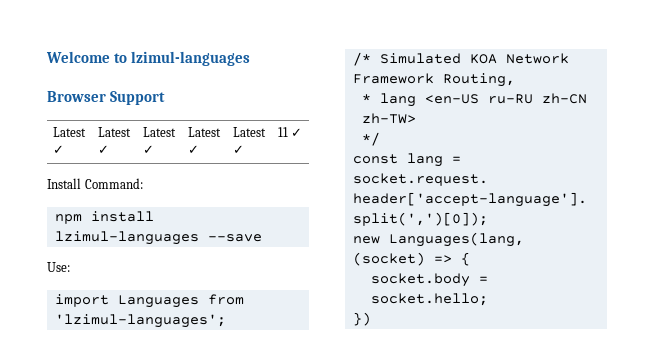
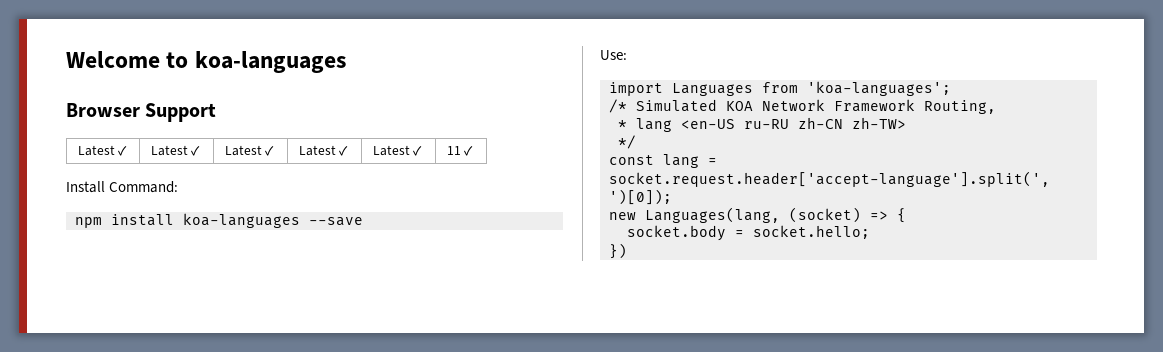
[131,51,251,66] lzimul-languages -> [194,51,346,73] koa-languages
[54,231,199,245] lzimul-languages -> [183,213,300,228] koa-languages
[54,314,226,328] 'lzimul-languages'; -> [807,81,951,96] 'koa-languages';

